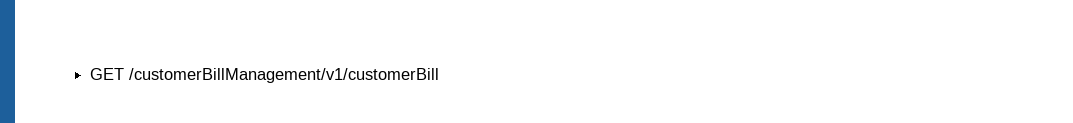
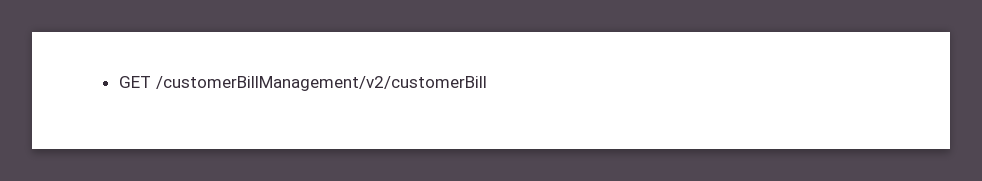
[129,68,440,83] /customerBillManagement/v1/customerBill -> [155,76,487,91] /customerBillManagement/v2/customerBill

